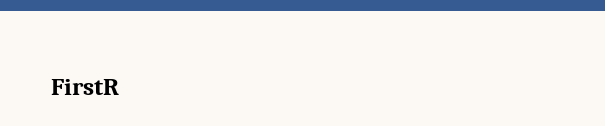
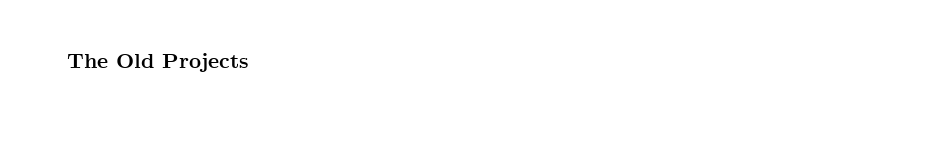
[51,79,119,95] FirstR -> [67,53,249,72] The Old Projects

